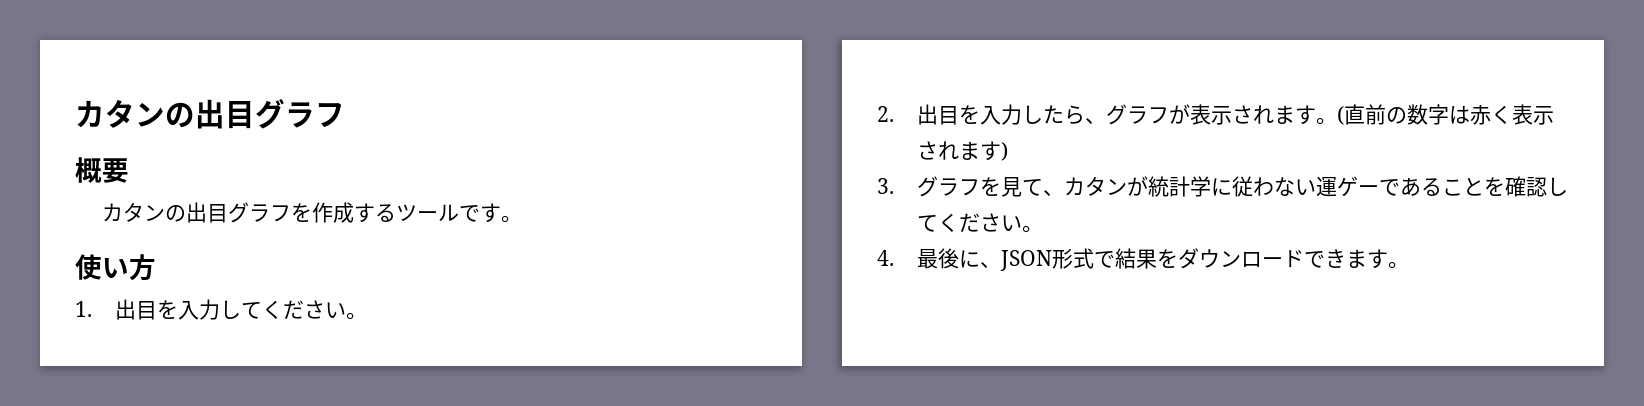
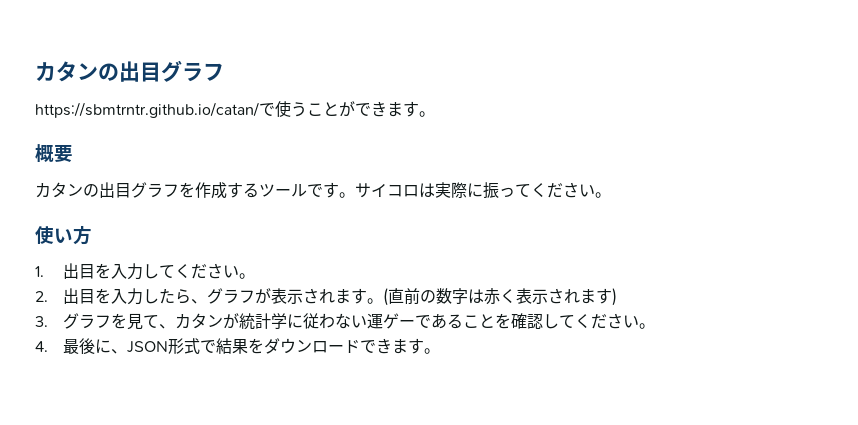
[75,99,345,129] カタンの出目グラフ -> [35,60,224,82] [35,101,435,118] カタンの出目グラフ // https://sbmtrntr.github.io/catan/で使うことができます。
(523, 219) none -> [355,182,611,199] サイコロは実際に振ってください。

